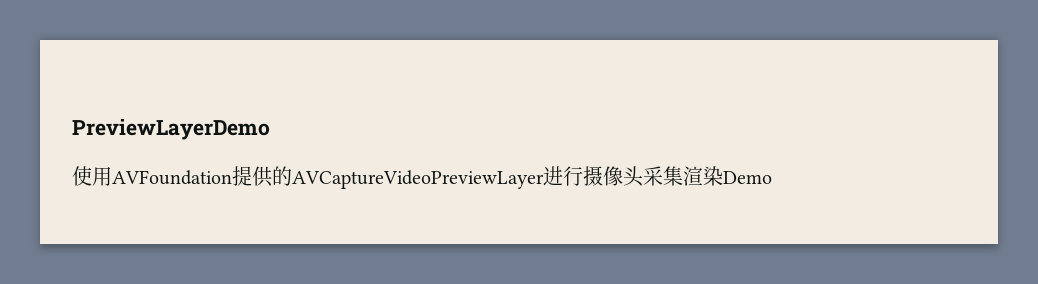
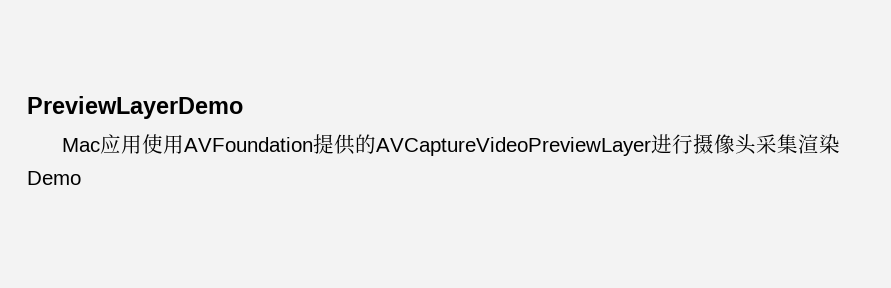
(270, 129) none -> [61,134,142,154] Mac应用

